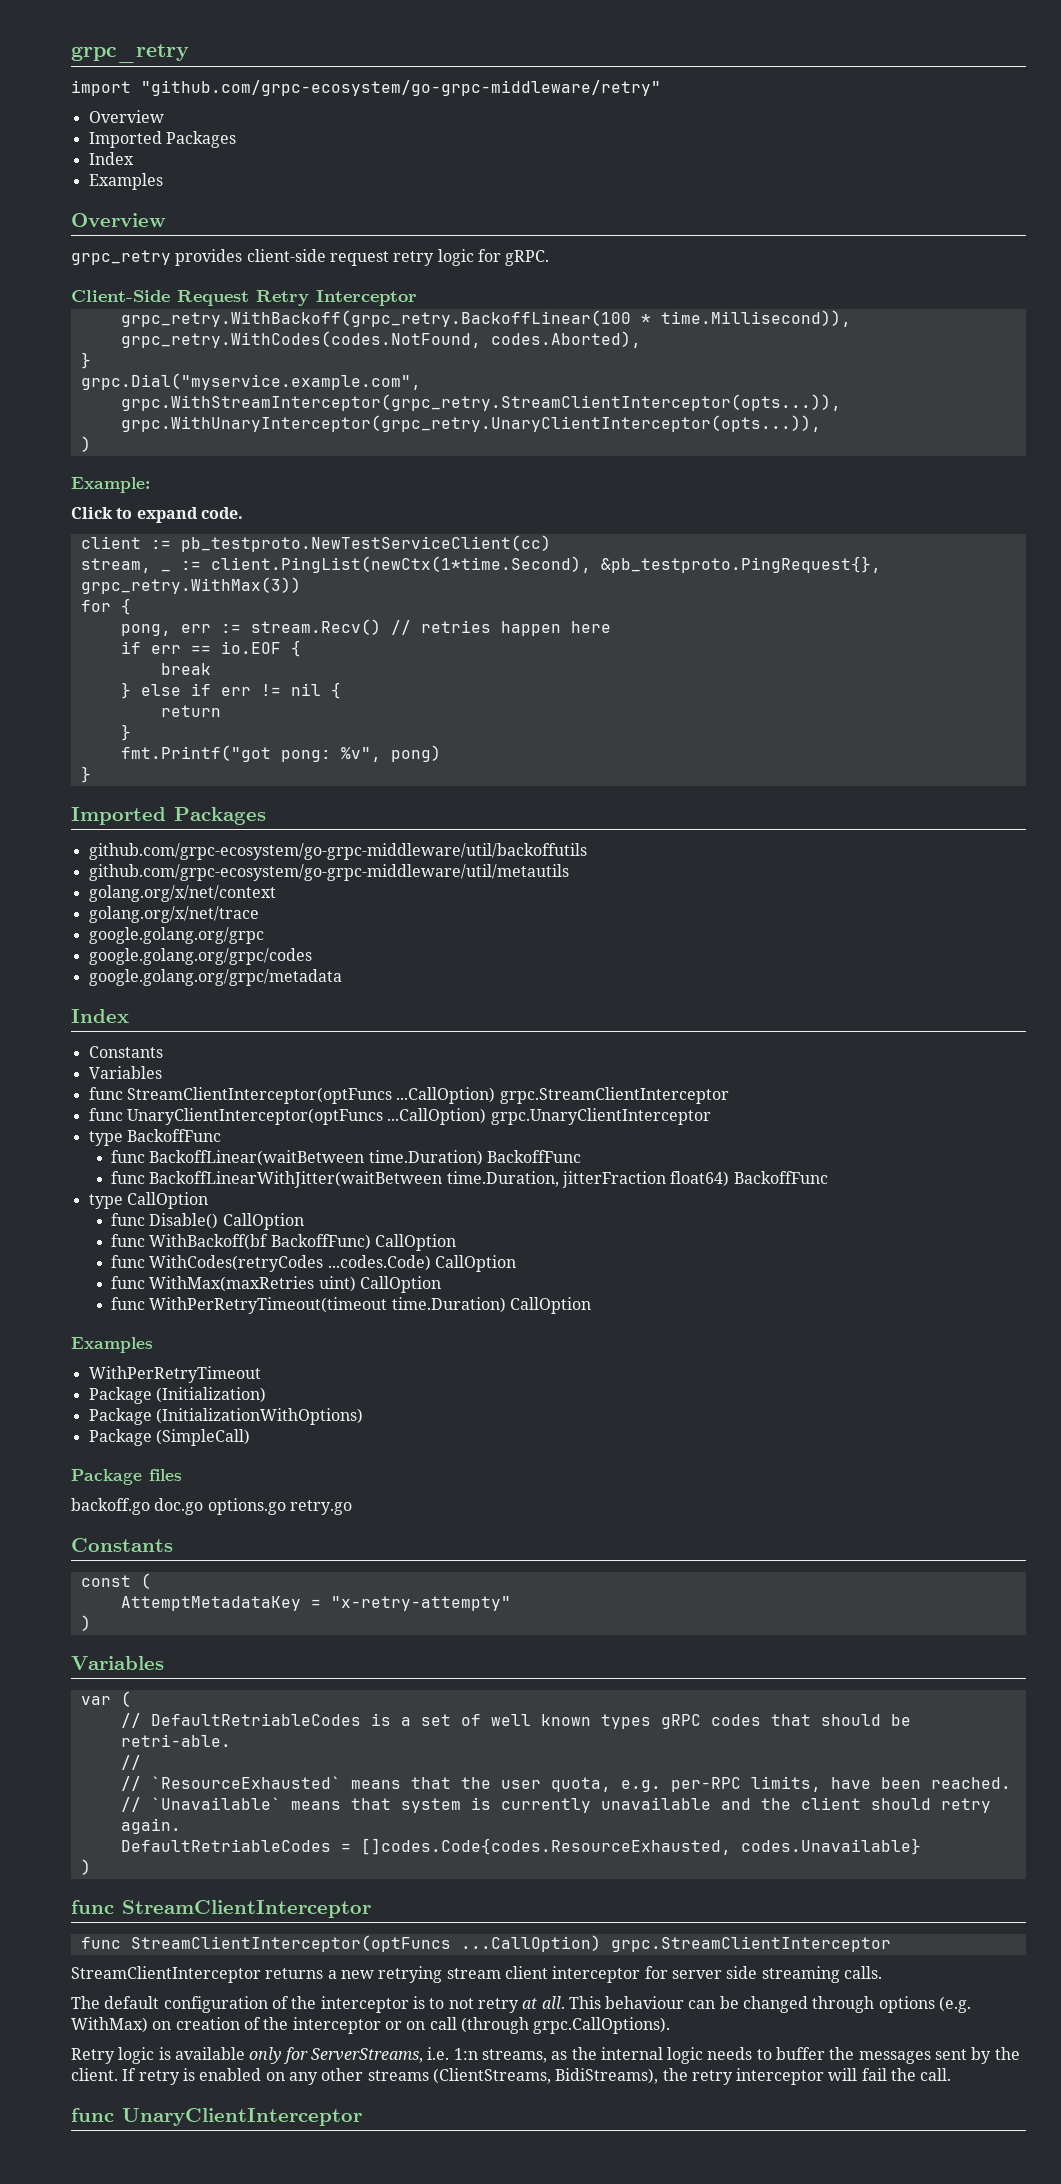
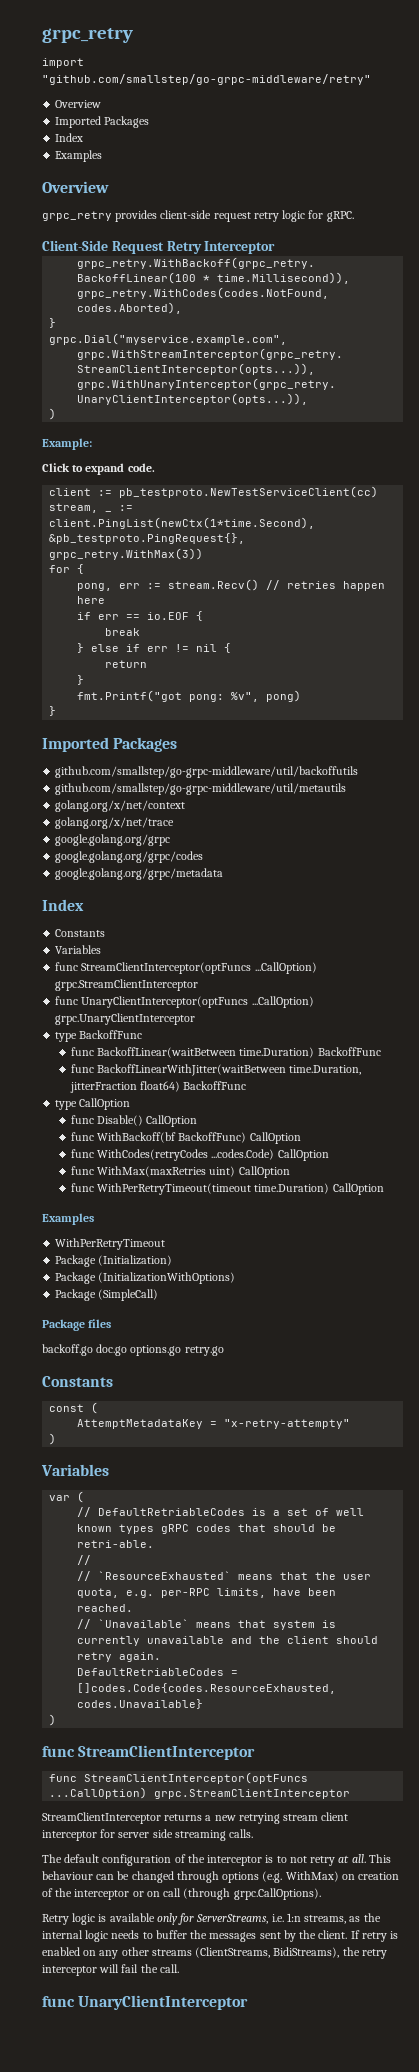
[141,80,661,96] "github.com/grpc-ecosystem/go-grpc-middleware/retry" -> [42,74,371,85] "github.com/smallstep/go-grpc-middleware/retry"
[88,843,587,860] [88,864,569,881] github.com/grpc-ecosystem/go-grpc-middleware/util/backoffutils // github.com/grpc-ecosystem/go-grpc-middleware/util/metautils -> [55,766,359,778] [55,783,347,795] github.com/smallstep/go-grpc-middleware/util/backoffutils // github.com/smallstep/go-grpc-middleware/util/metautils

